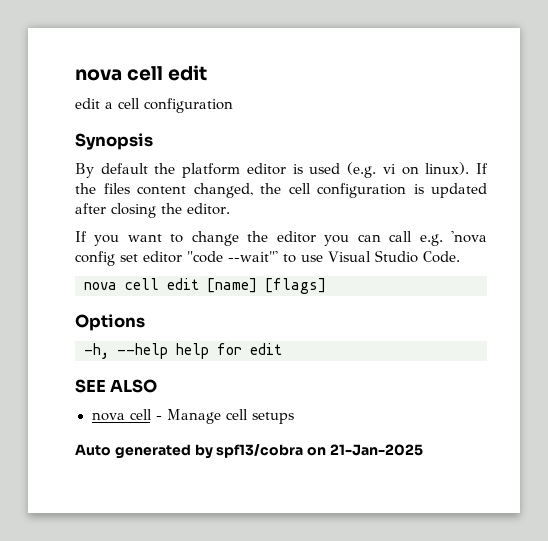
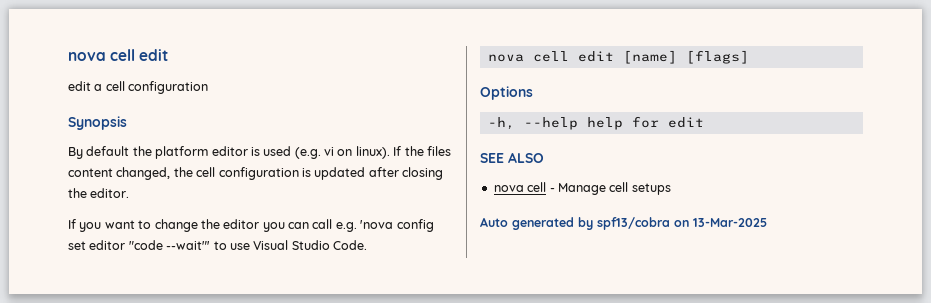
[329,444,423,456] 21-Jan-2025 -> [693,218,767,227] 13-Mar-2025

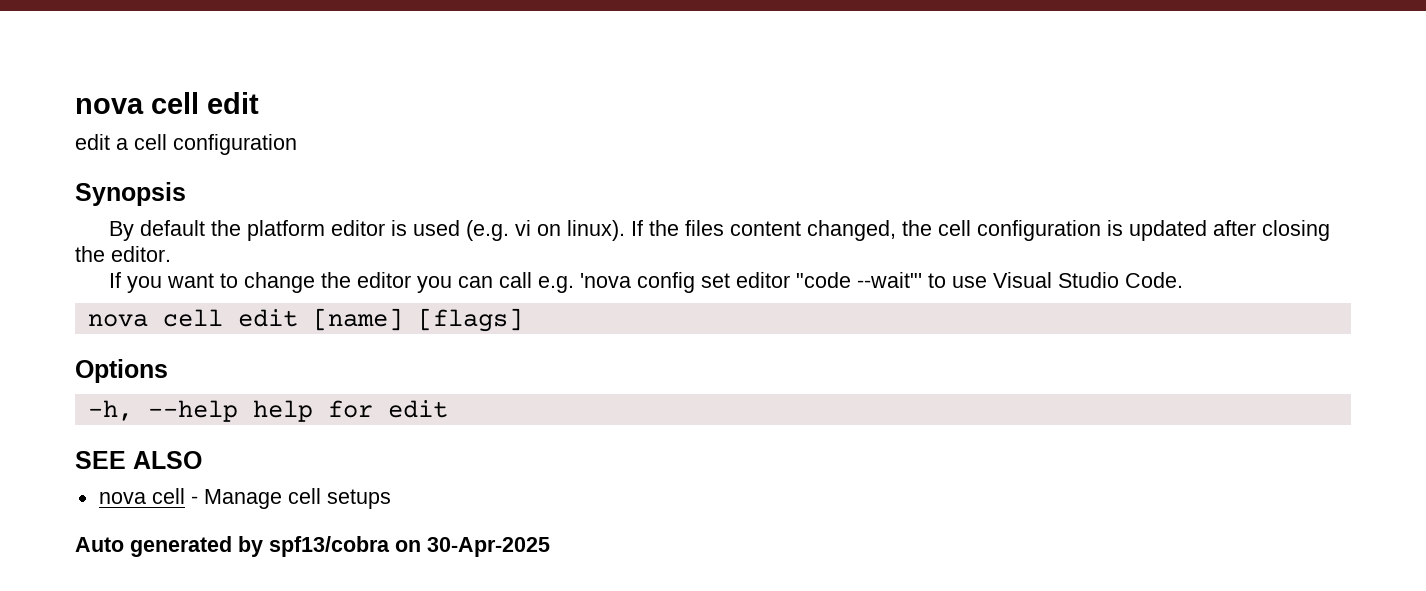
[693,218,767,227] 13-Mar-2025 -> [427,537,550,557] 30-Apr-2025

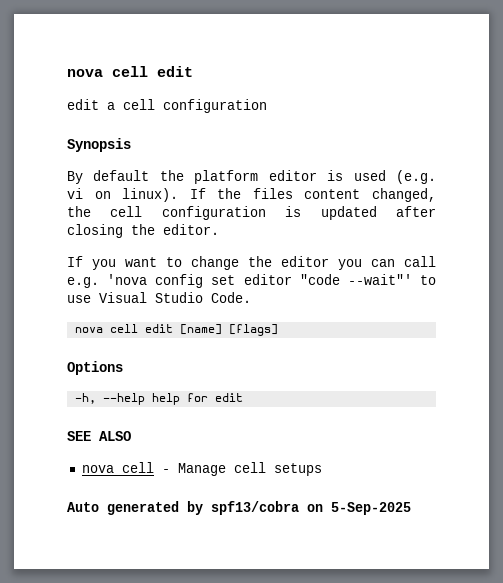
[427,537,550,557] 30-Apr-2025 -> [331,502,411,515] 5-Sep-2025

